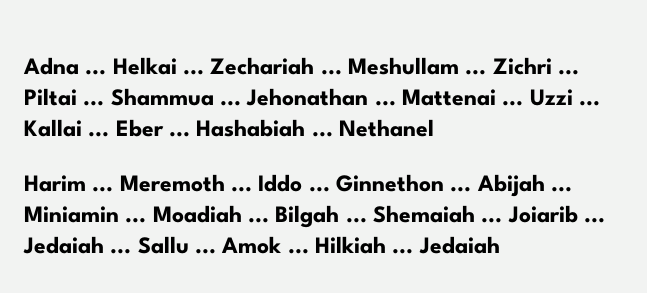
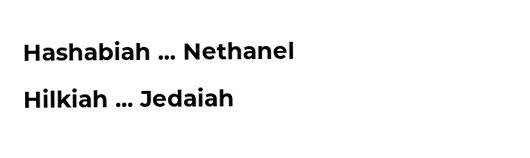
[23,57,580,75] [24,88,601,106] [24,119,435,137] [24,174,573,197] [24,205,606,228] [23,236,309,254] Adna ... Helkai ... Zechariah ... Meshullam ... Zichri ... Piltai ... Shammua ... Jehonathan ... Mattenai ... Uzzi ... Kallai ... Eber ... Hashabiah ... Nethanel // Harim ... Meremoth ... Iddo ... Ginnethon ... Abijah ... Miniamin ... Moadiah ... Bilgah ... Shemaiah ... Joiarib ... Jedaiah ... Sallu ... Amok ... -> [22,40,295,61] Hashabiah ... Nethanel //

